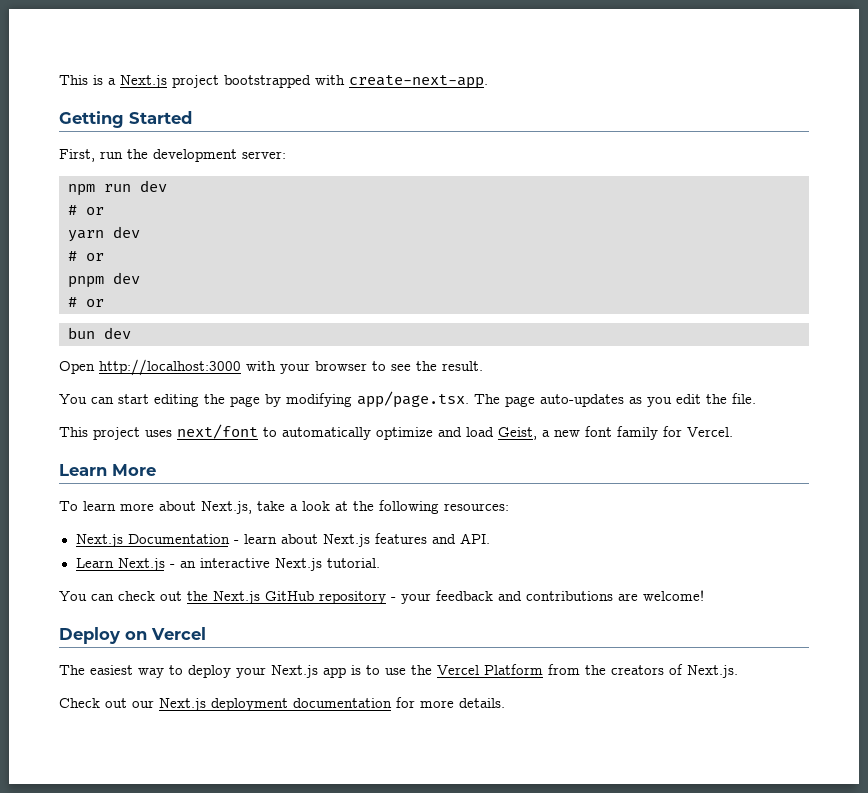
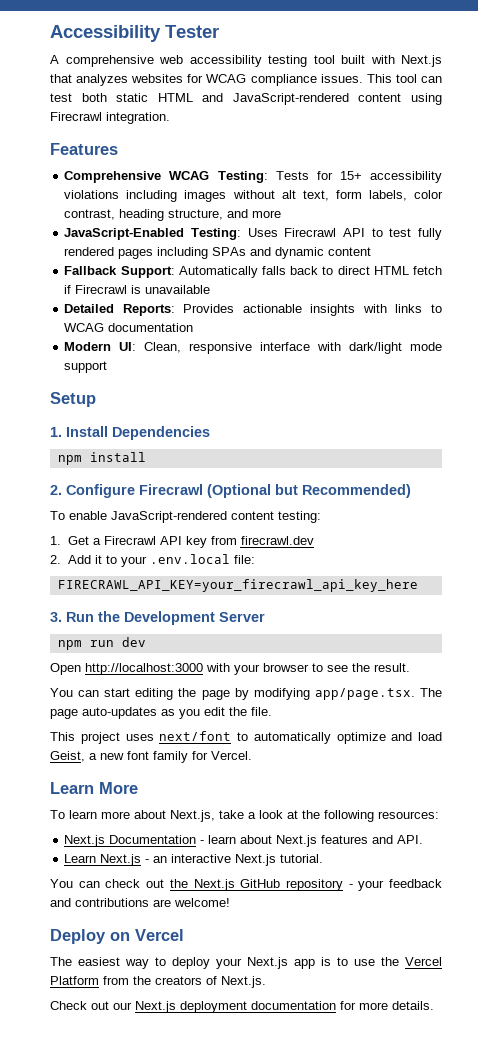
[59,75,488,89] [59,111,192,128] [59,149,286,162] [68,180,167,196] [68,205,104,215] [68,226,140,242] [68,251,104,261] [68,272,140,288] [68,297,104,307] [68,327,95,339] This is a Next.js project bootstrapped with create-next-app. // Getting Started // First, run the development server: // npm run dev // # or // yarn dev // # or // pnpm dev // # or // bun -> [50,25,219,42] [50,55,442,67] [50,74,442,86] [50,93,442,105] [50,112,170,124] [50,143,118,155] [64,171,442,183] [64,190,443,202] [64,209,282,221] [64,228,443,240] [64,247,372,259] [64,266,442,278] [64,285,211,294] [64,304,442,316] [64,323,194,332] [64,342,442,354] [64,361,108,373] [50,392,96,407] [50,426,210,440] [57,452,146,465] [50,484,411,498] [50,511,321,523] [50,536,314,548] [50,554,255,567] [57,579,418,592] [50,611,265,625] [57,640,114,650] Accessibility Tester // A comprehensive web accessibility testing tool built with Next.js that analyzes websites for WCAG compliance issues. This tool can test both static HTML and JavaScript-rendered content using Firecrawl integration. // Features // Comprehensive WCAG Testing: Tests for 15+ accessibility violations including images without alt text, form labels, color contrast, heading structure, and more // JavaScript-Enabled Testing: Uses Firecrawl API to test fully rendered pages including SPAs and dynamic content // Fallback Support: Automatically falls back to direct HTML fetch if Firecrawl is unavailable // Detailed Reports: Provides actionable insights with links to WCAG documentation // Modern UI: Clean, responsive interface with dark/light mode support // Setup // 1. Install Dependencies // npm install // 2. Configure Firecrawl (Optional but Recommended) // To enable JavaScript-rendered content testing: // 1. Get a Firecrawl API key from firecrawl.dev // 2. Add it to your .env.local file: // FIRECRAWL_API_KEY=your_firecrawl_api_key_here // 3. Run the Development Server // npm run

